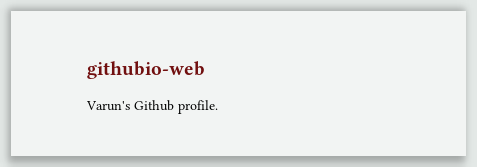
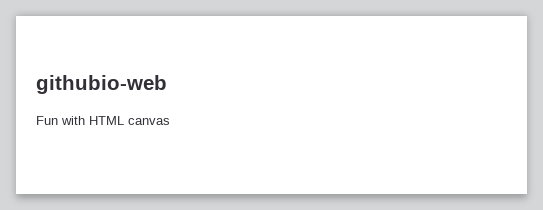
[86,100,218,114] Varun's Github profile. -> [36,116,170,125] Fun with HTML canvas

